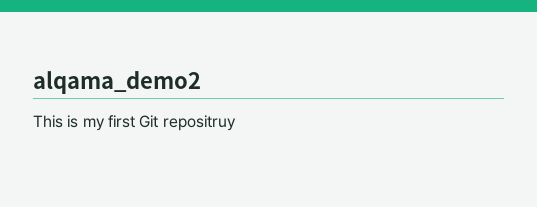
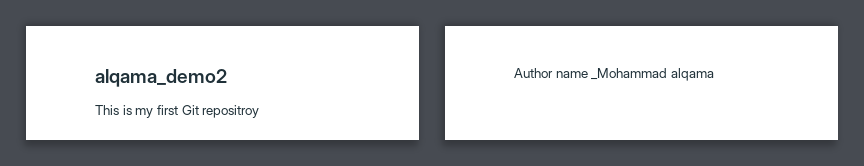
[162,115,236,131] repositruy -> [202,105,260,118] [514,68,714,81] repositroy // Author name _Mohammad alqama

